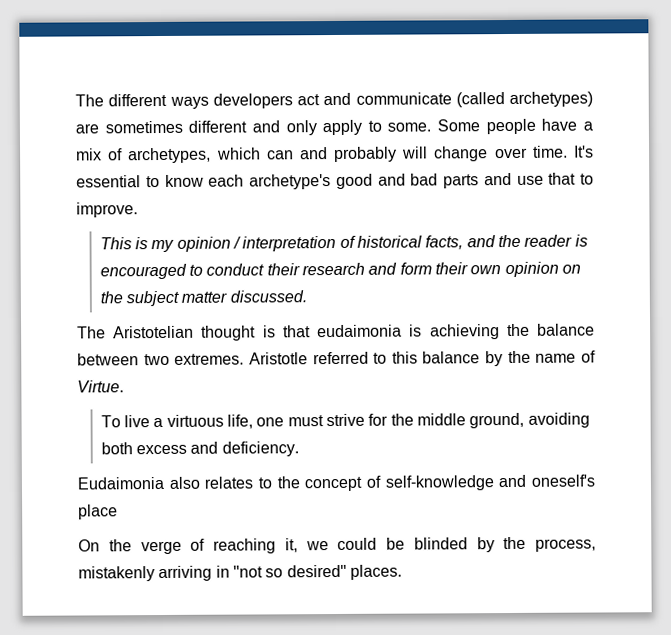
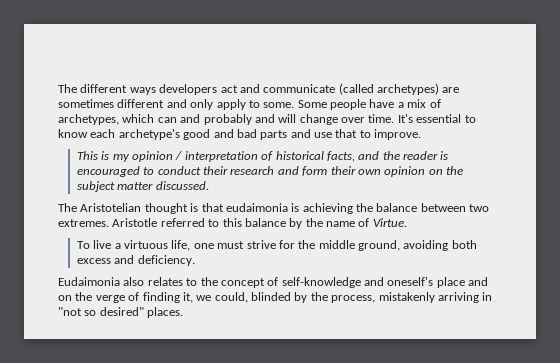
(398, 154) none -> [254,114,275,123] and
[78,539,100,552] // On -> [468,277,489,286] [58,295,72,301] and on
[213,538,276,554] reaching -> [142,292,180,303] finding
[337,537,405,550] could be -> [214,292,248,303] could,

